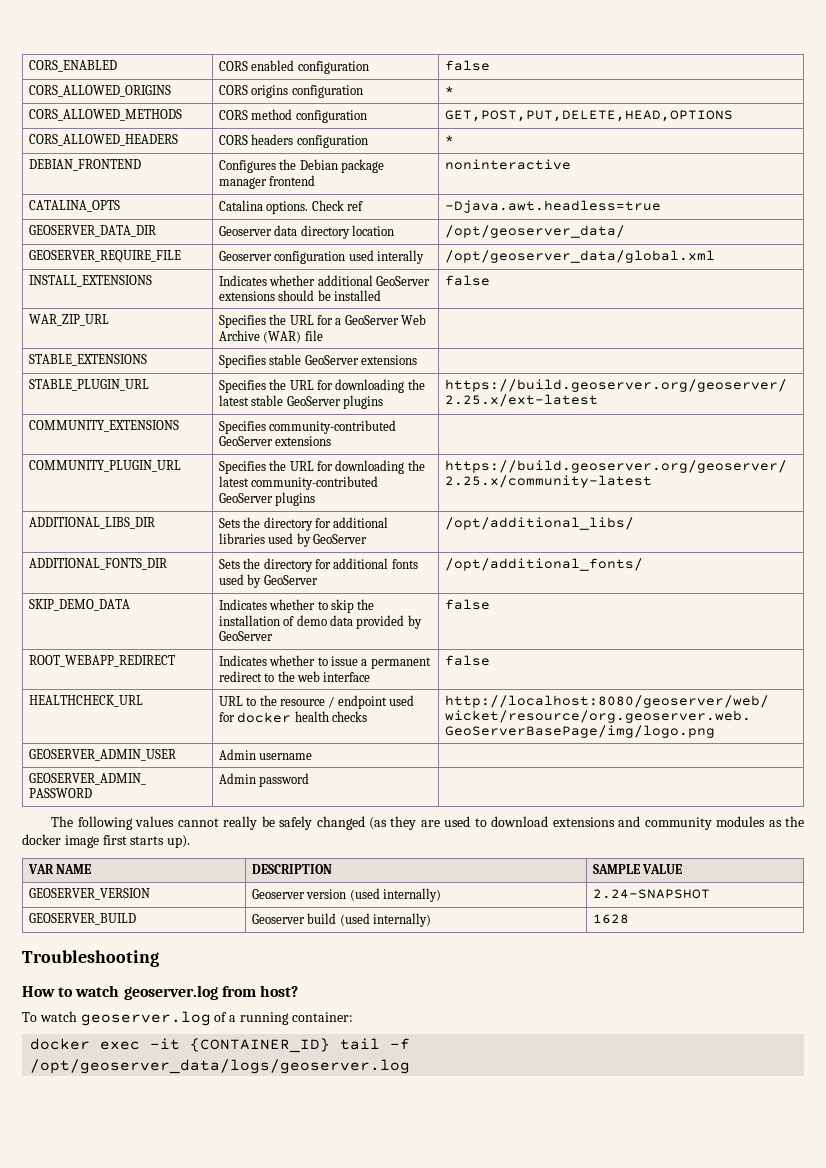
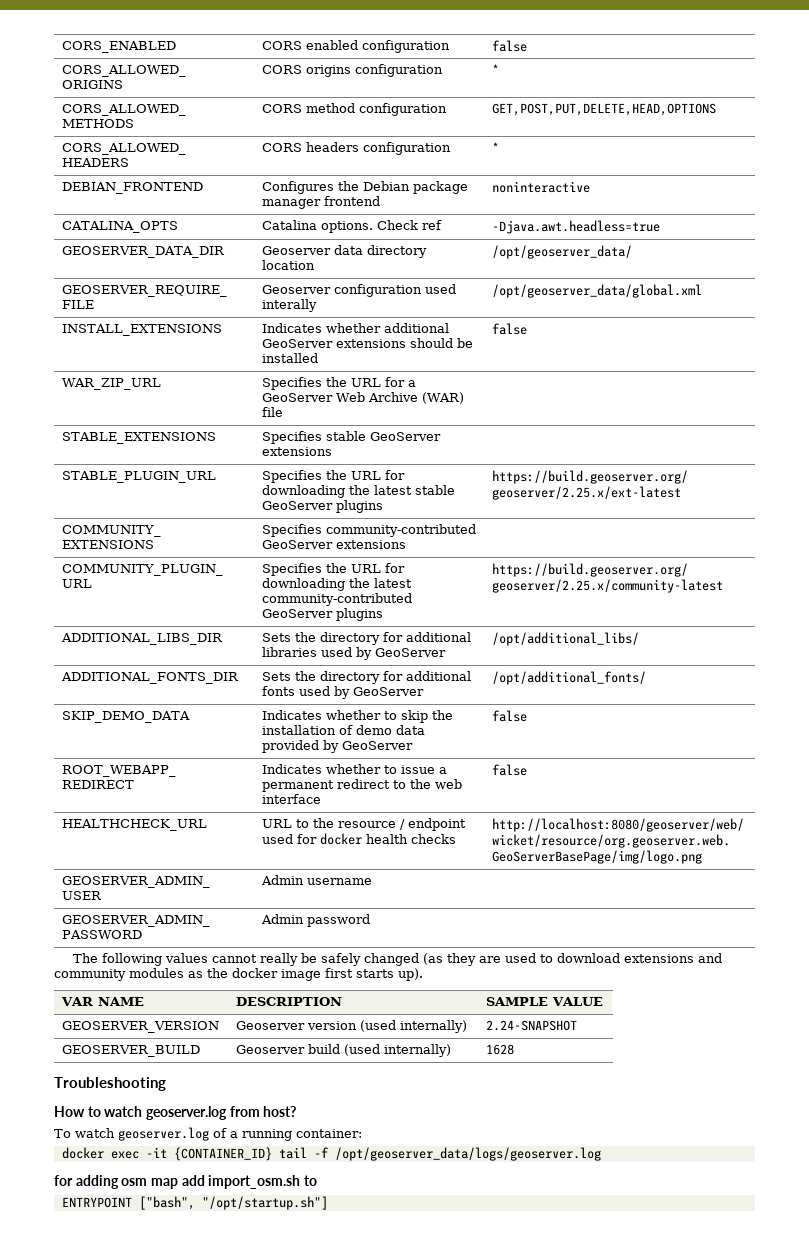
(411, 1066) none -> [54,1175,317,1189] [61,1196,328,1210] // for adding osm map add import_osm.sh to // ENTRYPOINT ["bash", "/opt/startup.sh"]

